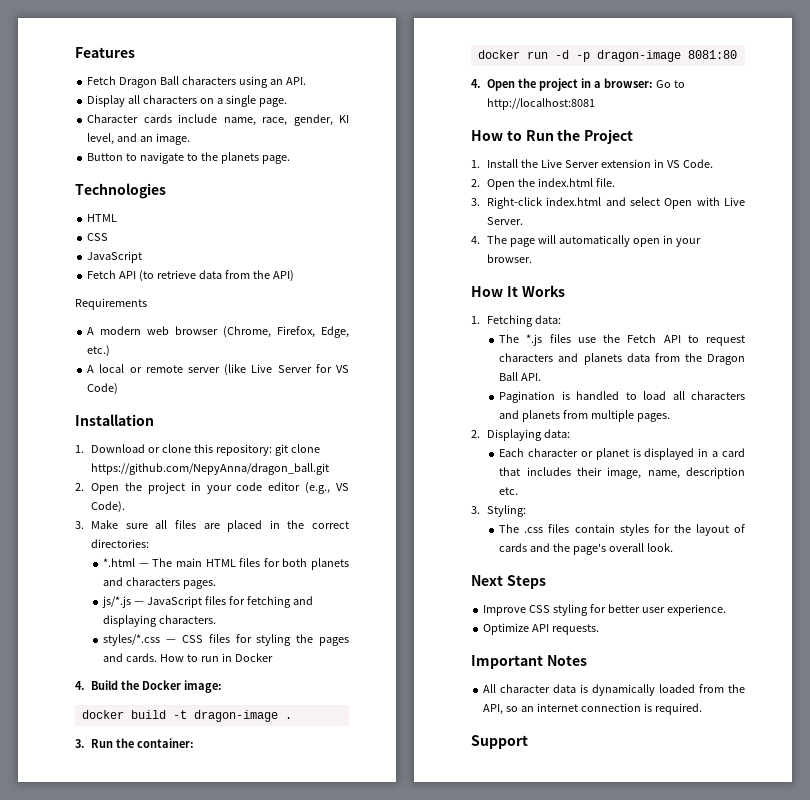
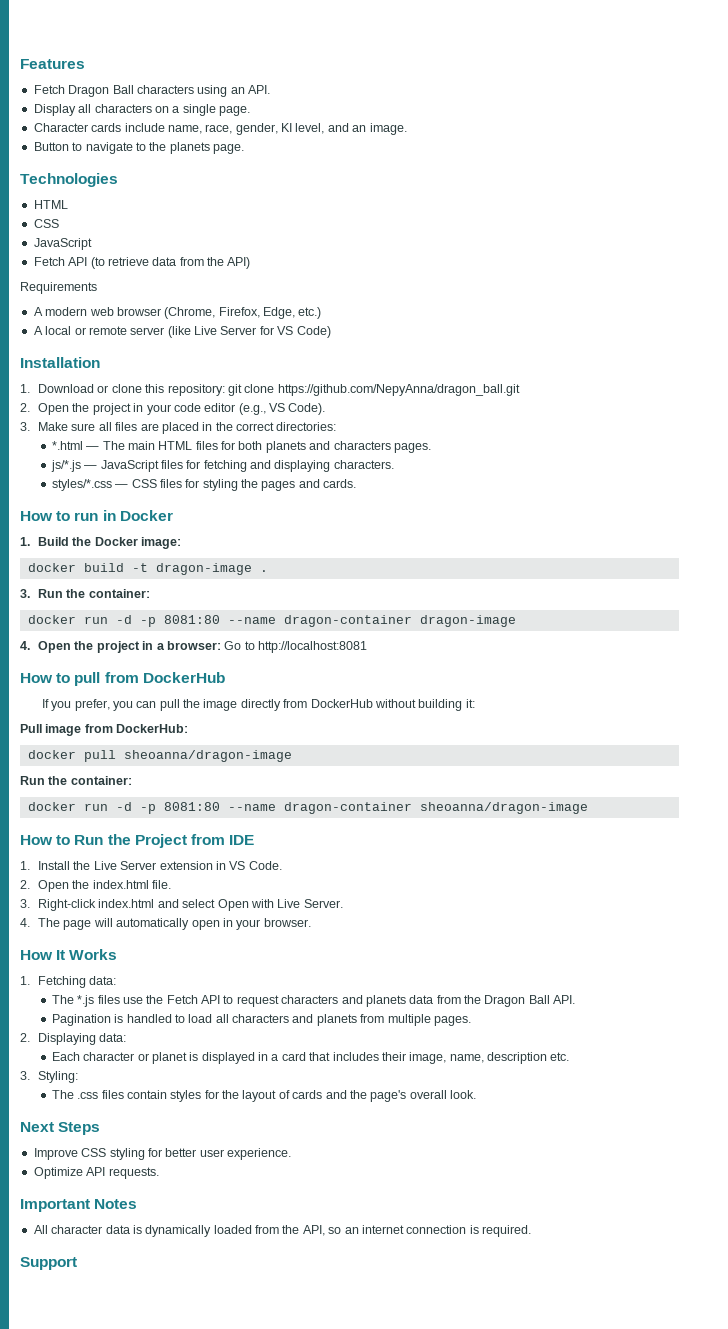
(158, 657) none -> (357, 483) //
[75,681,85,690] 4. -> [20,537,30,546] 1.
[596,50,737,62] dragon-image 8081:80 -> [163,615,516,627] 8081:80 --name dragon-container dragon-image
(596, 104) none -> [20,672,225,686] [41,699,475,711] [20,724,189,736] [27,750,292,762] [20,776,132,785] [27,802,588,814] // How to pull from DockerHub // If you prefer, you can pull the image directly from DockerHub without building it: // Pull image from DockerHub: // docker pull sheoanna/dragon-image // Run the container: // docker run -d -p 8081:80 --name dragon-container sheoanna/dragon-image
(634, 136) none -> [190,834,255,845] from IDE

